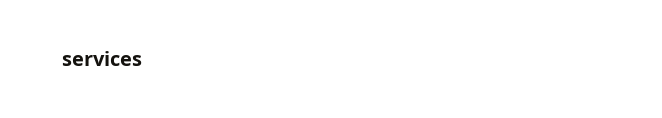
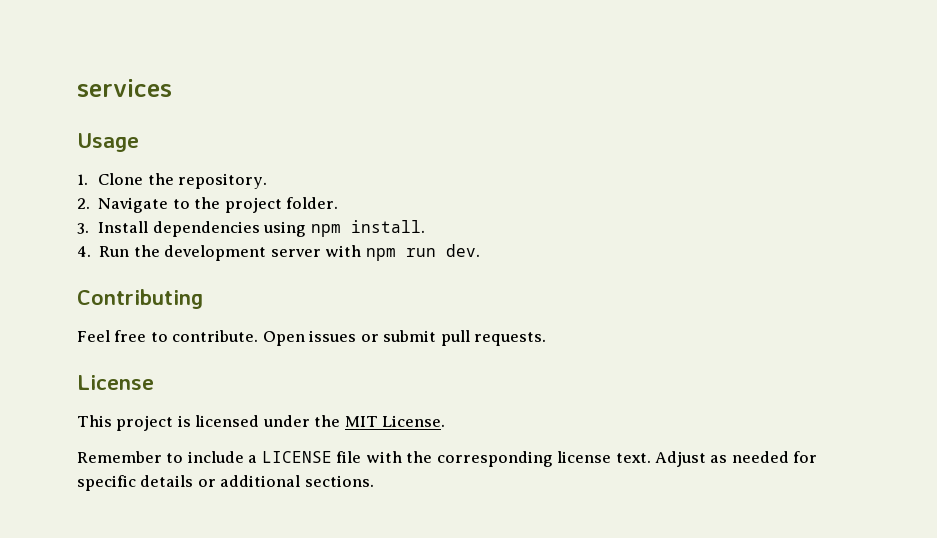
(142, 58) none -> [77,133,139,152] [77,173,268,189] [77,197,339,213] [77,220,425,237] [77,244,480,261] [77,289,203,309] [77,330,547,346] [77,375,154,390] [77,415,446,431] [77,451,818,467] [77,475,374,491] // Usage // 1. Clone the repository. // 2. Navigate to the project folder. // 3. Install dependencies using npm install. // 4. Run the development server with npm run dev. // Contributing // Feel free to contribute. Open issues or submit pull requests. // License // This project is licensed under the MIT License. // Remember to include a LICENSE file with the corresponding license text. Adjust as needed for specific details or additional sections.

